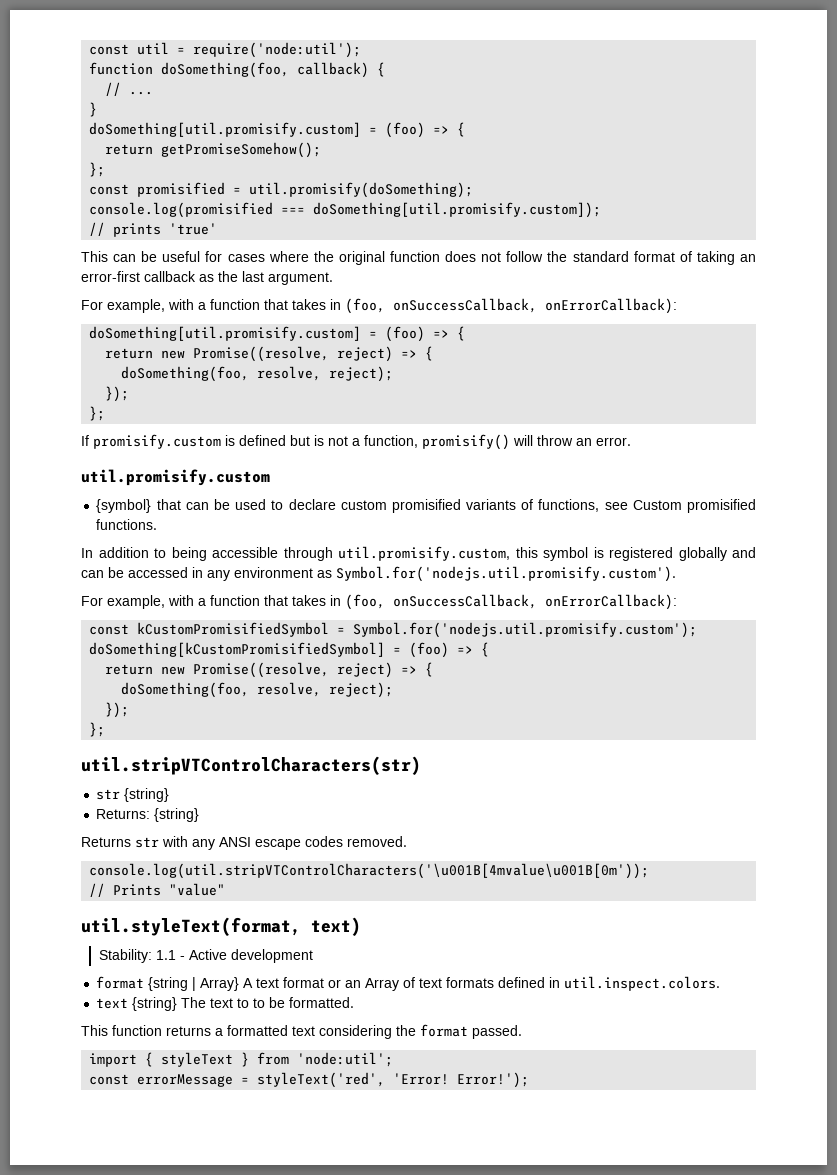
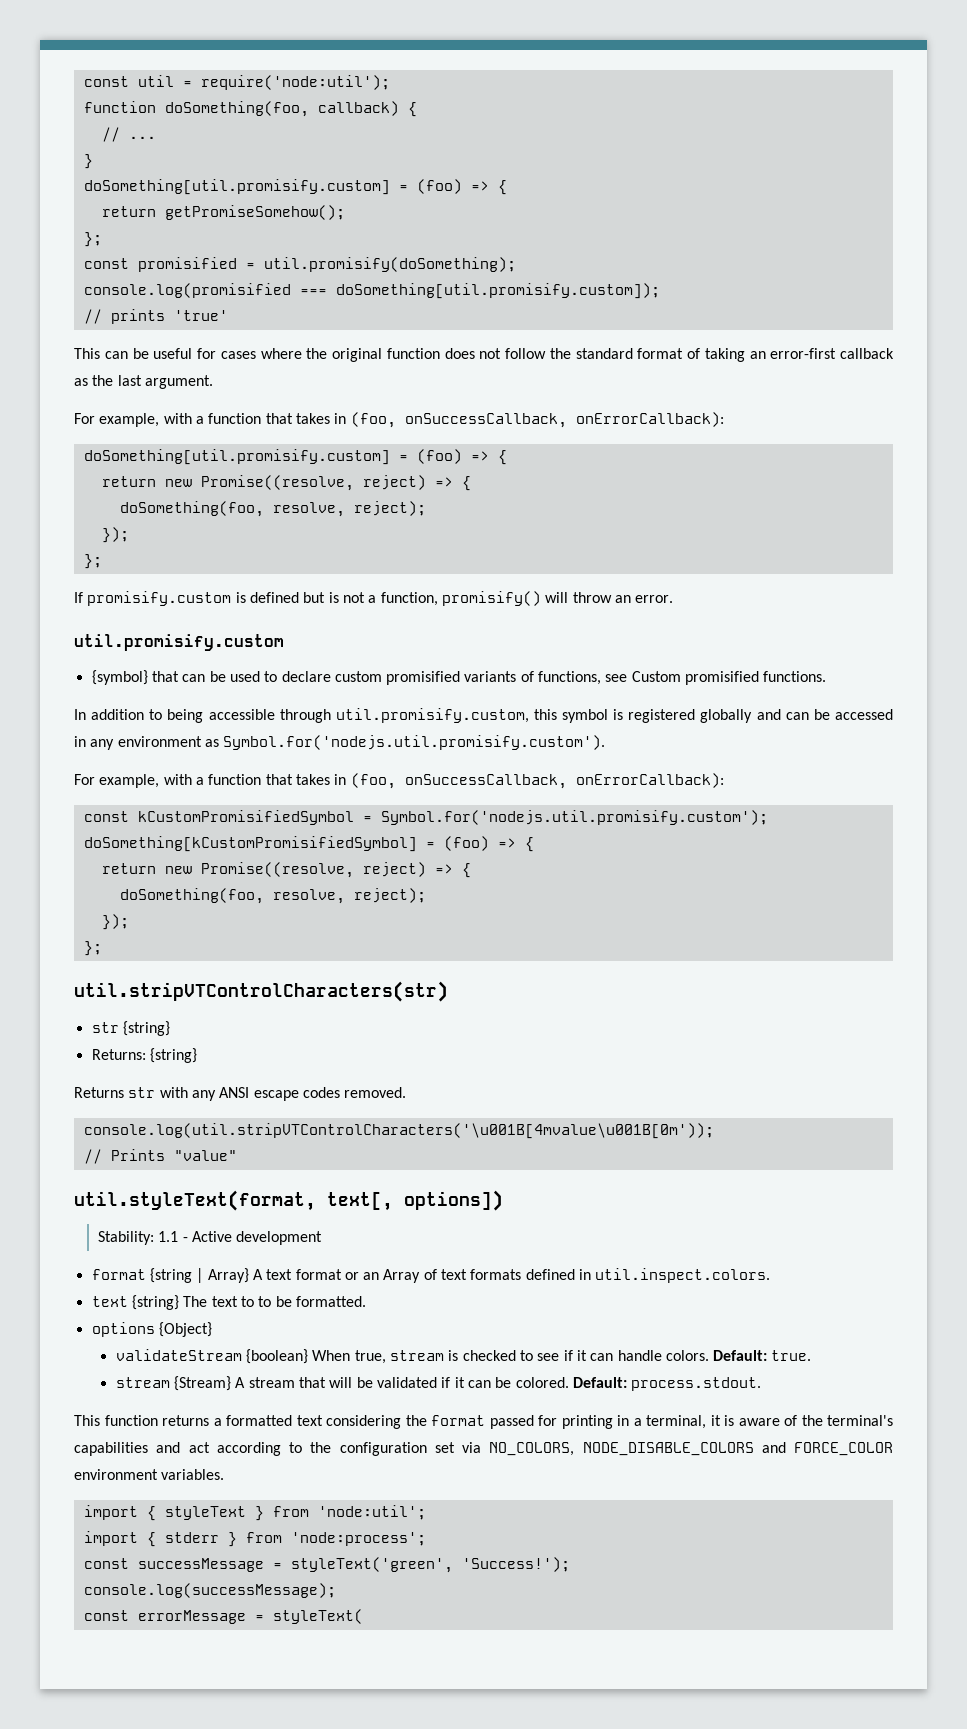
[311,917,361,936] text) -> [327,1190,503,1211] text[, options])
(355, 1002) none -> [91,1322,212,1337] [115,1349,812,1364] [115,1376,762,1391] // options {Object} // validateStream {boolean} When true, stream is checked to see if it can handle colors. Default: true. // stream {Stream} A stream that will be validated if it can be colored. Default: process.stdout.
[472,1025,522,1039] passed. -> [489,1415,893,1429] [74,1442,893,1456] [74,1469,225,1480] passed for printing in a terminal, it is aware of the terminal's capabilities and act according to the configuration set via NO_COLORS, NODE_DISABLE_COLORS and FORCE_COLOR environment variables.
(394, 1059) none -> [83,1531,426,1547] [83,1557,570,1573] [83,1583,336,1598] // import { stderr } from 'node:process'; // const successMessage = styleText('green', 'Success!'); // console.log(successMessage);
[257,1072,530,1088] styleText('red', 'Error! Error!'); -> [272,1609,363,1624] styleText(

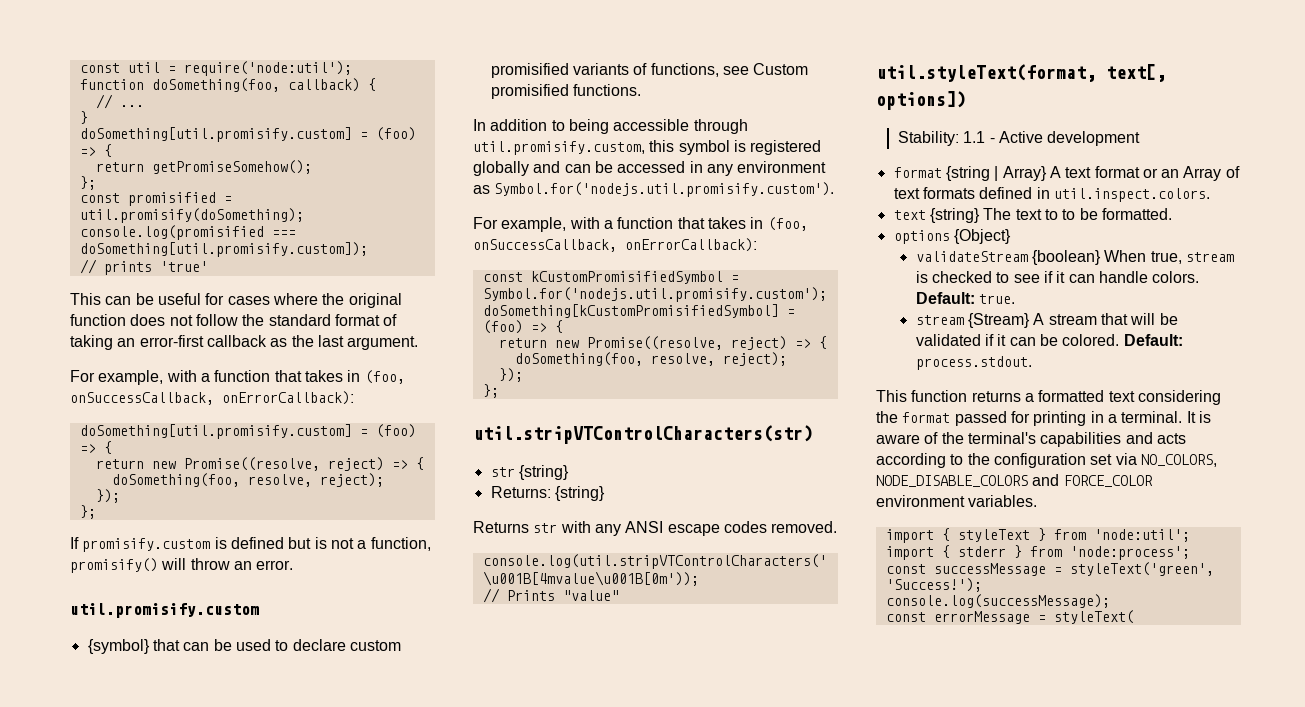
[646,1415,721,1429] terminal, it -> [1121,411,1196,423] terminal. It
[188,1442,210,1453] act -> [1156,433,1186,444] acts

